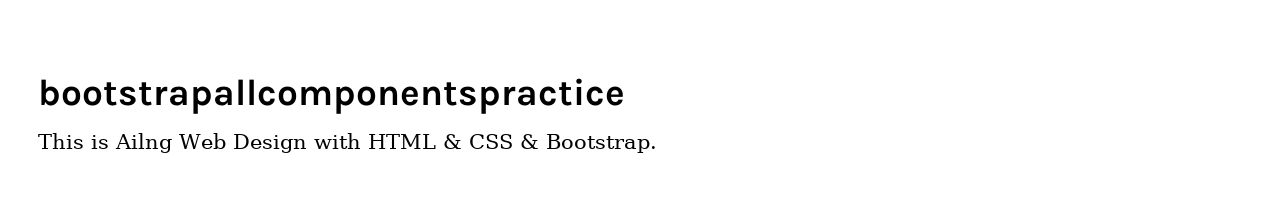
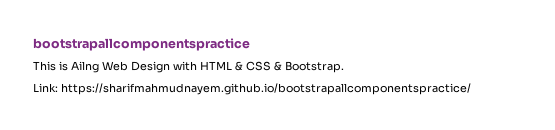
(657, 143) none -> [33,83,471,95] // Link: https://sharifmahmudnayem.github.io/bootstrapallcomponentspractice/

